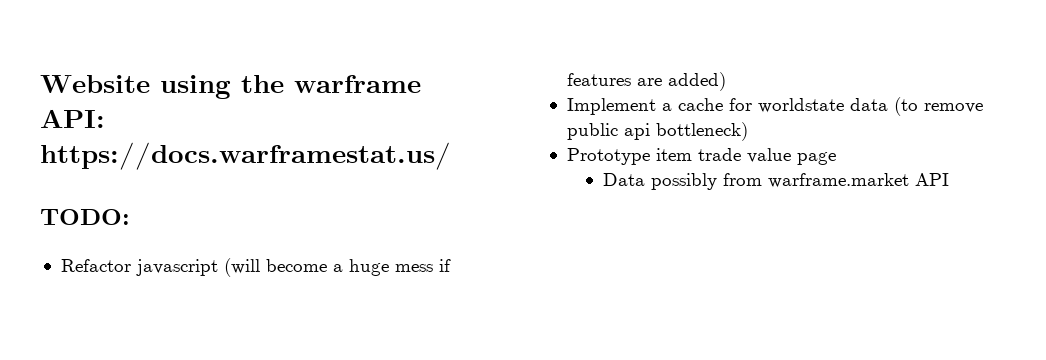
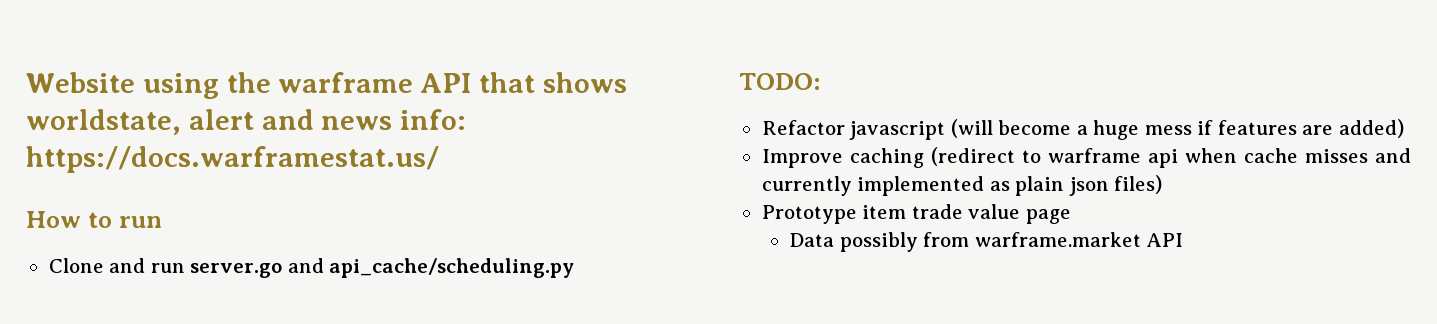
[40,109,105,128] [40,142,451,170] API: https://docs.warframestat.us/ -> [420,72,627,93] [26,109,467,135] [26,146,439,173] [26,211,162,228] [48,258,575,278] API that shows worldstate, alert and news info: https://docs.warframestat.us/ // How to run // Clone and run server.go and api_cache/scheduling.py
[566,97,983,116] [566,122,748,141] Implement a cache for worldstate data (to remove public api bottleneck) -> [761,147,1411,168] [761,175,1163,196] Improve caching (redirect to warframe api when cache misses and currently implemented as plain json files)

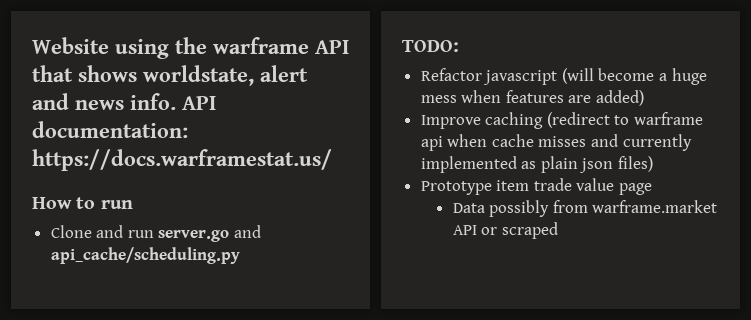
[400,109,467,130] info: -> [130,93,216,110] [32,121,188,138] info. API documentation:
[1197,120,1214,135] if -> [461,90,502,103] when
(1184, 240) none -> [481,222,558,239] or scraped

